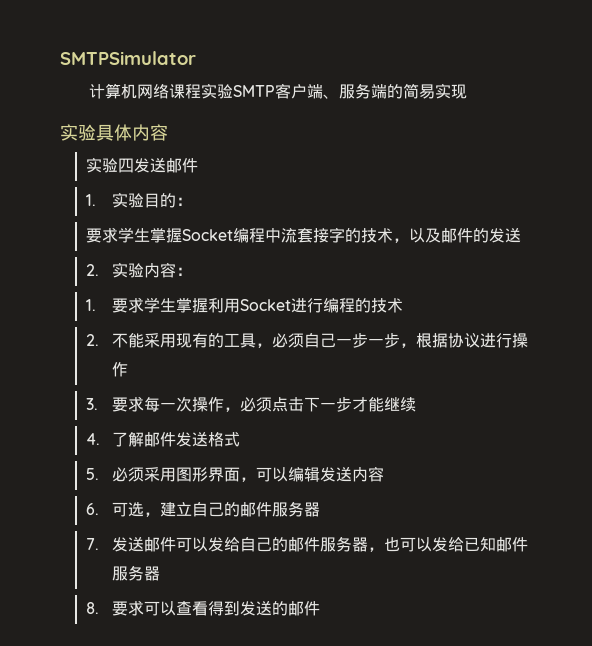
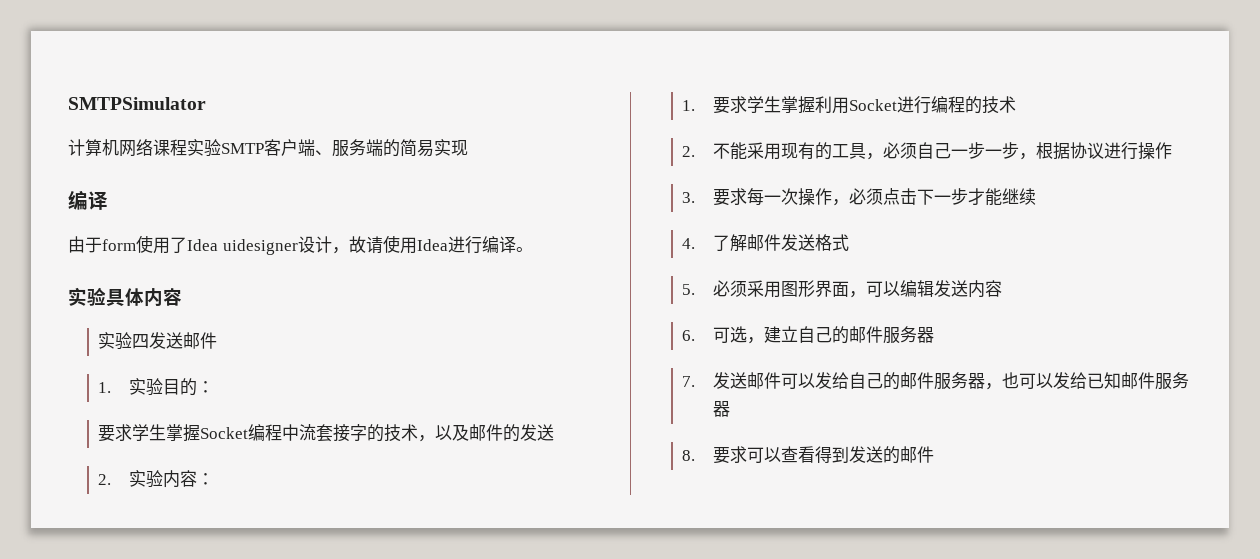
(467, 91) none -> [68,190,108,210] [68,235,533,255] // 编译 // 由于form使用了Idea uidesigner设计，故请使用Idea进行编译。

